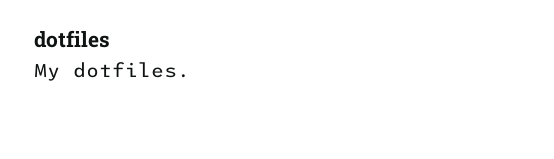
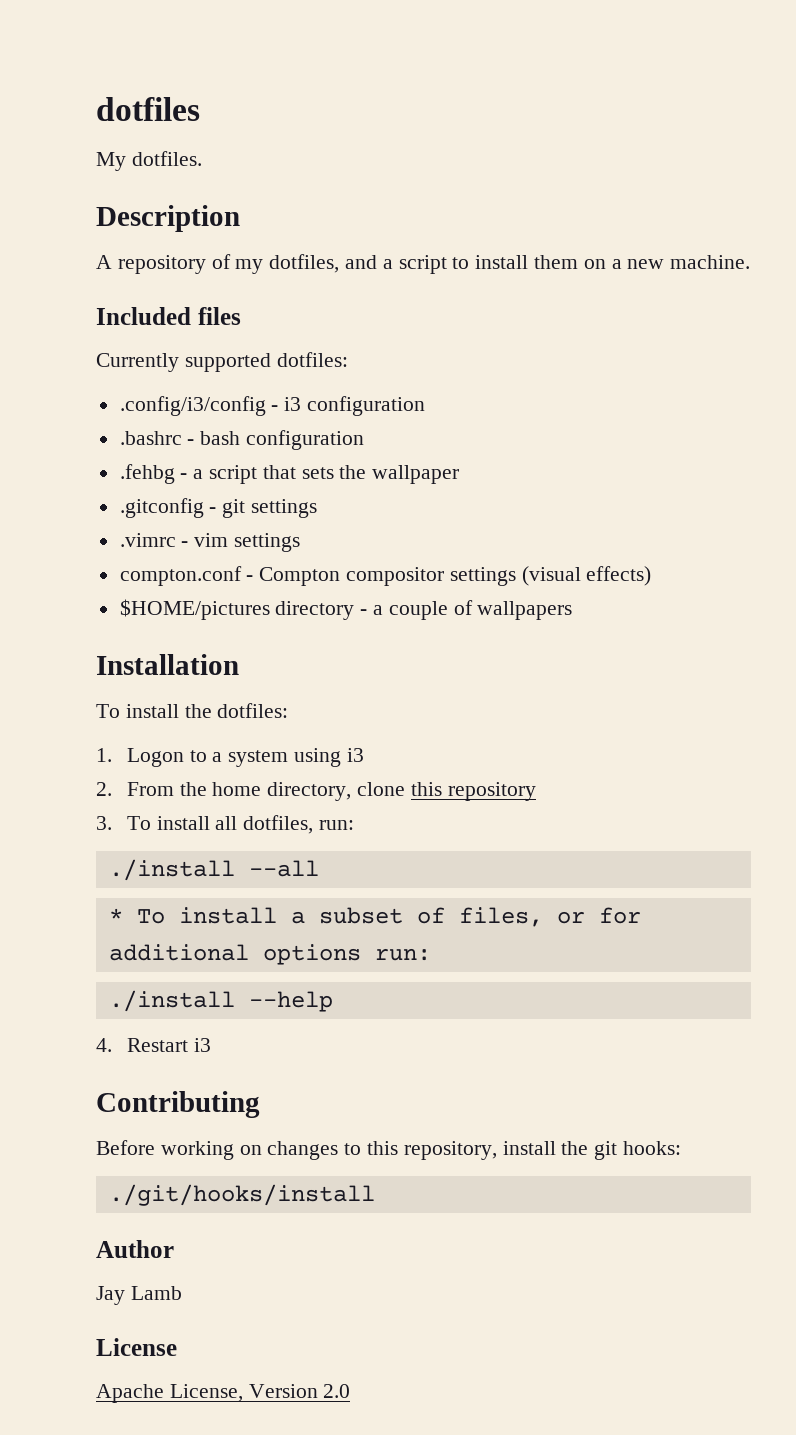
(190, 70) none -> [96,205,240,232] [96,254,751,274] [96,307,241,325] [96,352,348,372] [119,396,426,416] [119,430,365,450] [119,464,460,484] [119,498,318,518] [119,533,301,552] [119,566,652,586] [119,599,573,620] [96,654,239,675] [96,703,289,718] [96,748,364,767] [96,782,536,801] [96,815,354,834] [108,859,319,881] [108,907,641,927] [108,944,431,965] [108,990,333,1012] [96,1038,211,1052] [96,1091,260,1118] [96,1140,682,1160] [108,1184,375,1206] [96,1240,174,1258] [96,1286,182,1305] [96,1338,177,1356] [96,1384,351,1403] // Description // A repository of my dotfiles, and a script to install them on a new machine. // Included files // Currently supported dotfiles: // .config/i3/config - i3 configuration // .bashrc - bash configuration // .fehbg - a script that sets the wallpaper // .gitconfig - git settings // .vimrc - vim settings // compton.conf - Compton compositor settings (visual effects) // $HOME/pictures directory - a couple of wallpapers // Installation // To install the dotfiles: // 1. Logon to a system using i3 // 2. From the home directory, clone this repository // 3. To install all dotfiles, run: // ./install --all // * To install a subset of files, or for additional options run: // ./install --help // 4. Restart i3 // Contributing // Before working on changes to this repository, install the git hooks: // ./git/hooks/install // Author // Jay Lamb // License // Apache License, Version 2.0

